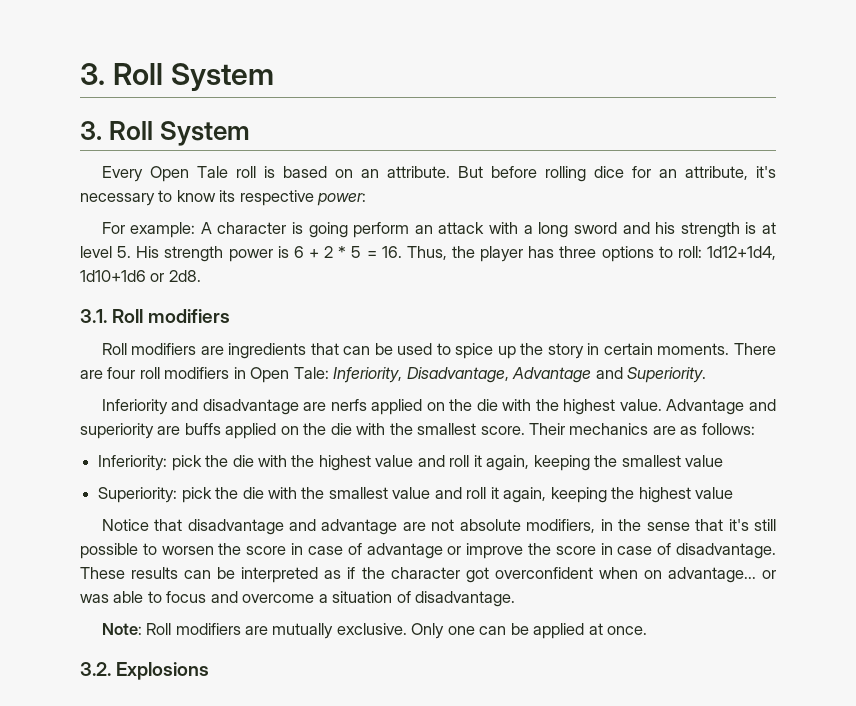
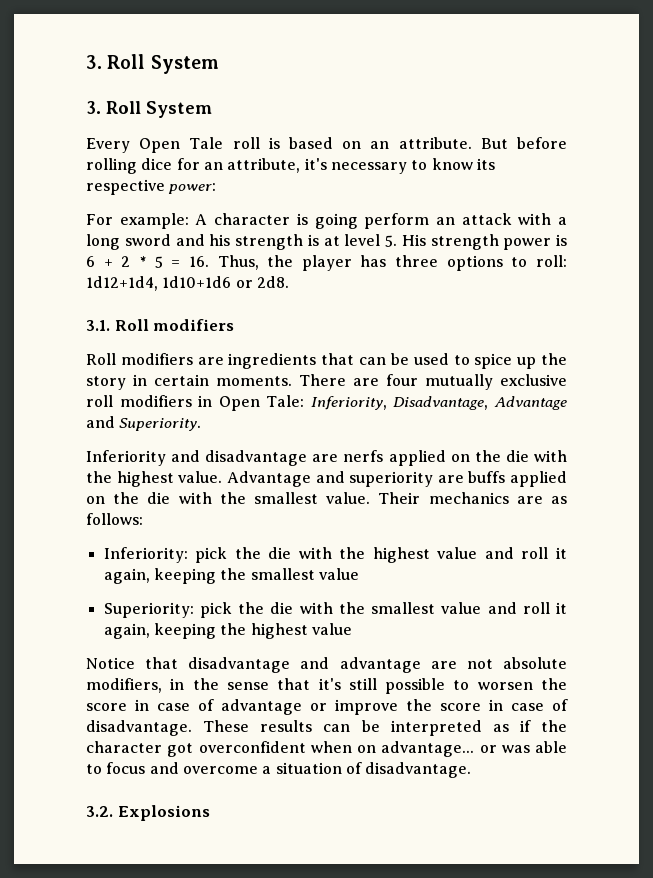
(136, 373) none -> [425,374,567,390] mutually exclusive
[480,426,525,435] score. -> [326,492,371,504] value.
[101,623,648,639] // Note: Roll modifiers are mutually exclusive. Only one can be applied at once. -> (472, 770) none

